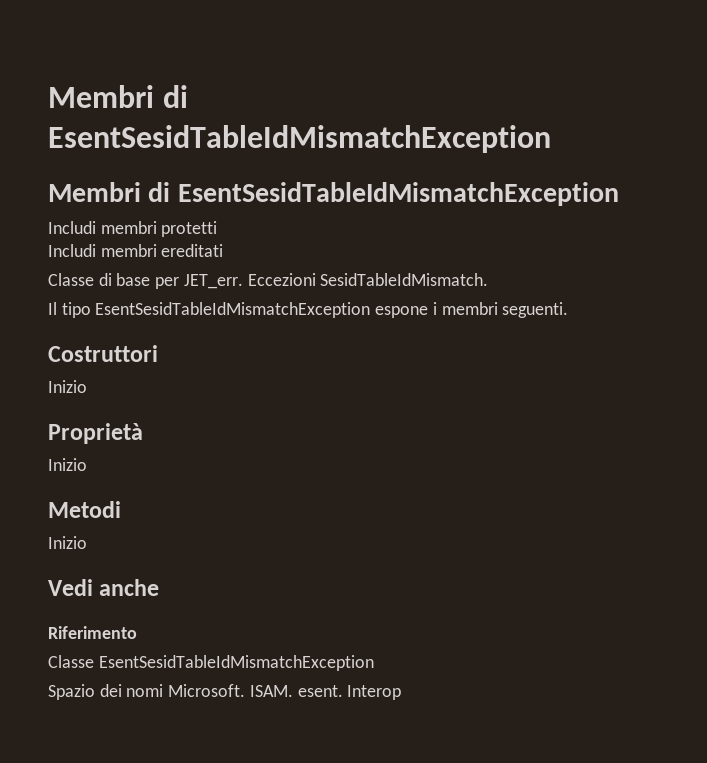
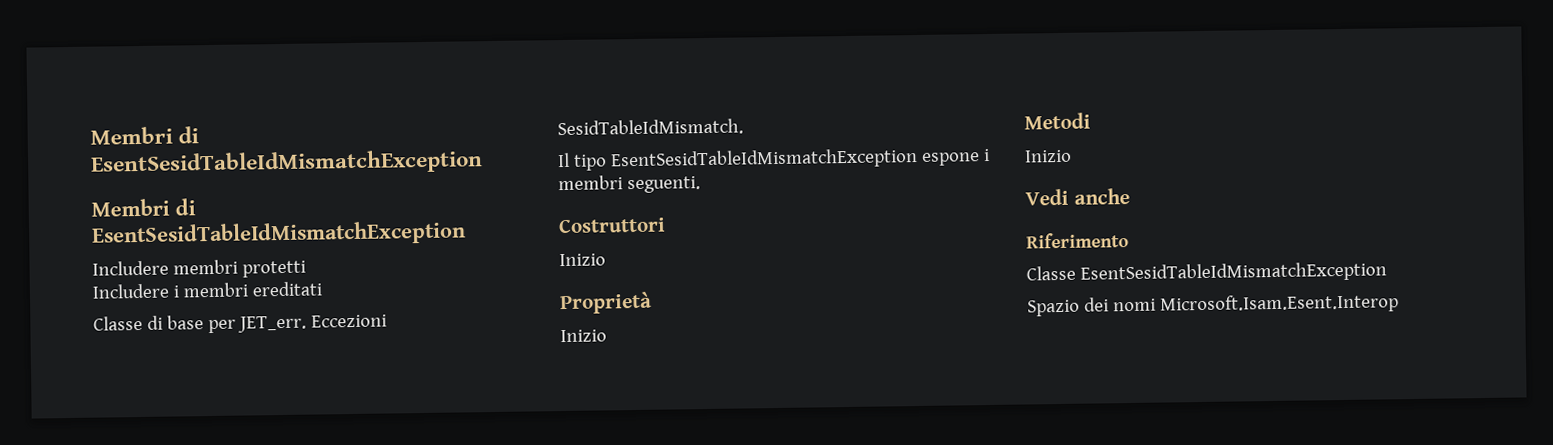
[48,221,96,234] Includi -> [92,260,169,276] Includere
[48,244,96,257] Includi -> [92,283,179,299] Includere i
[168,684,402,700] Microsoft. ISAM. esent. Interop -> [1159,293,1399,315] Microsoft.Isam.Esent.Interop

